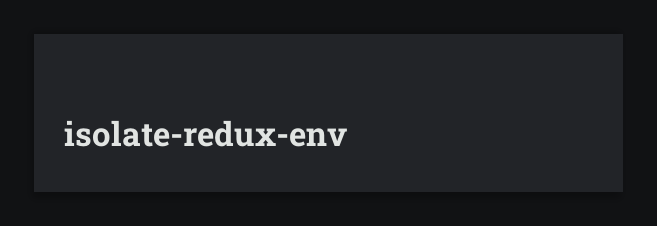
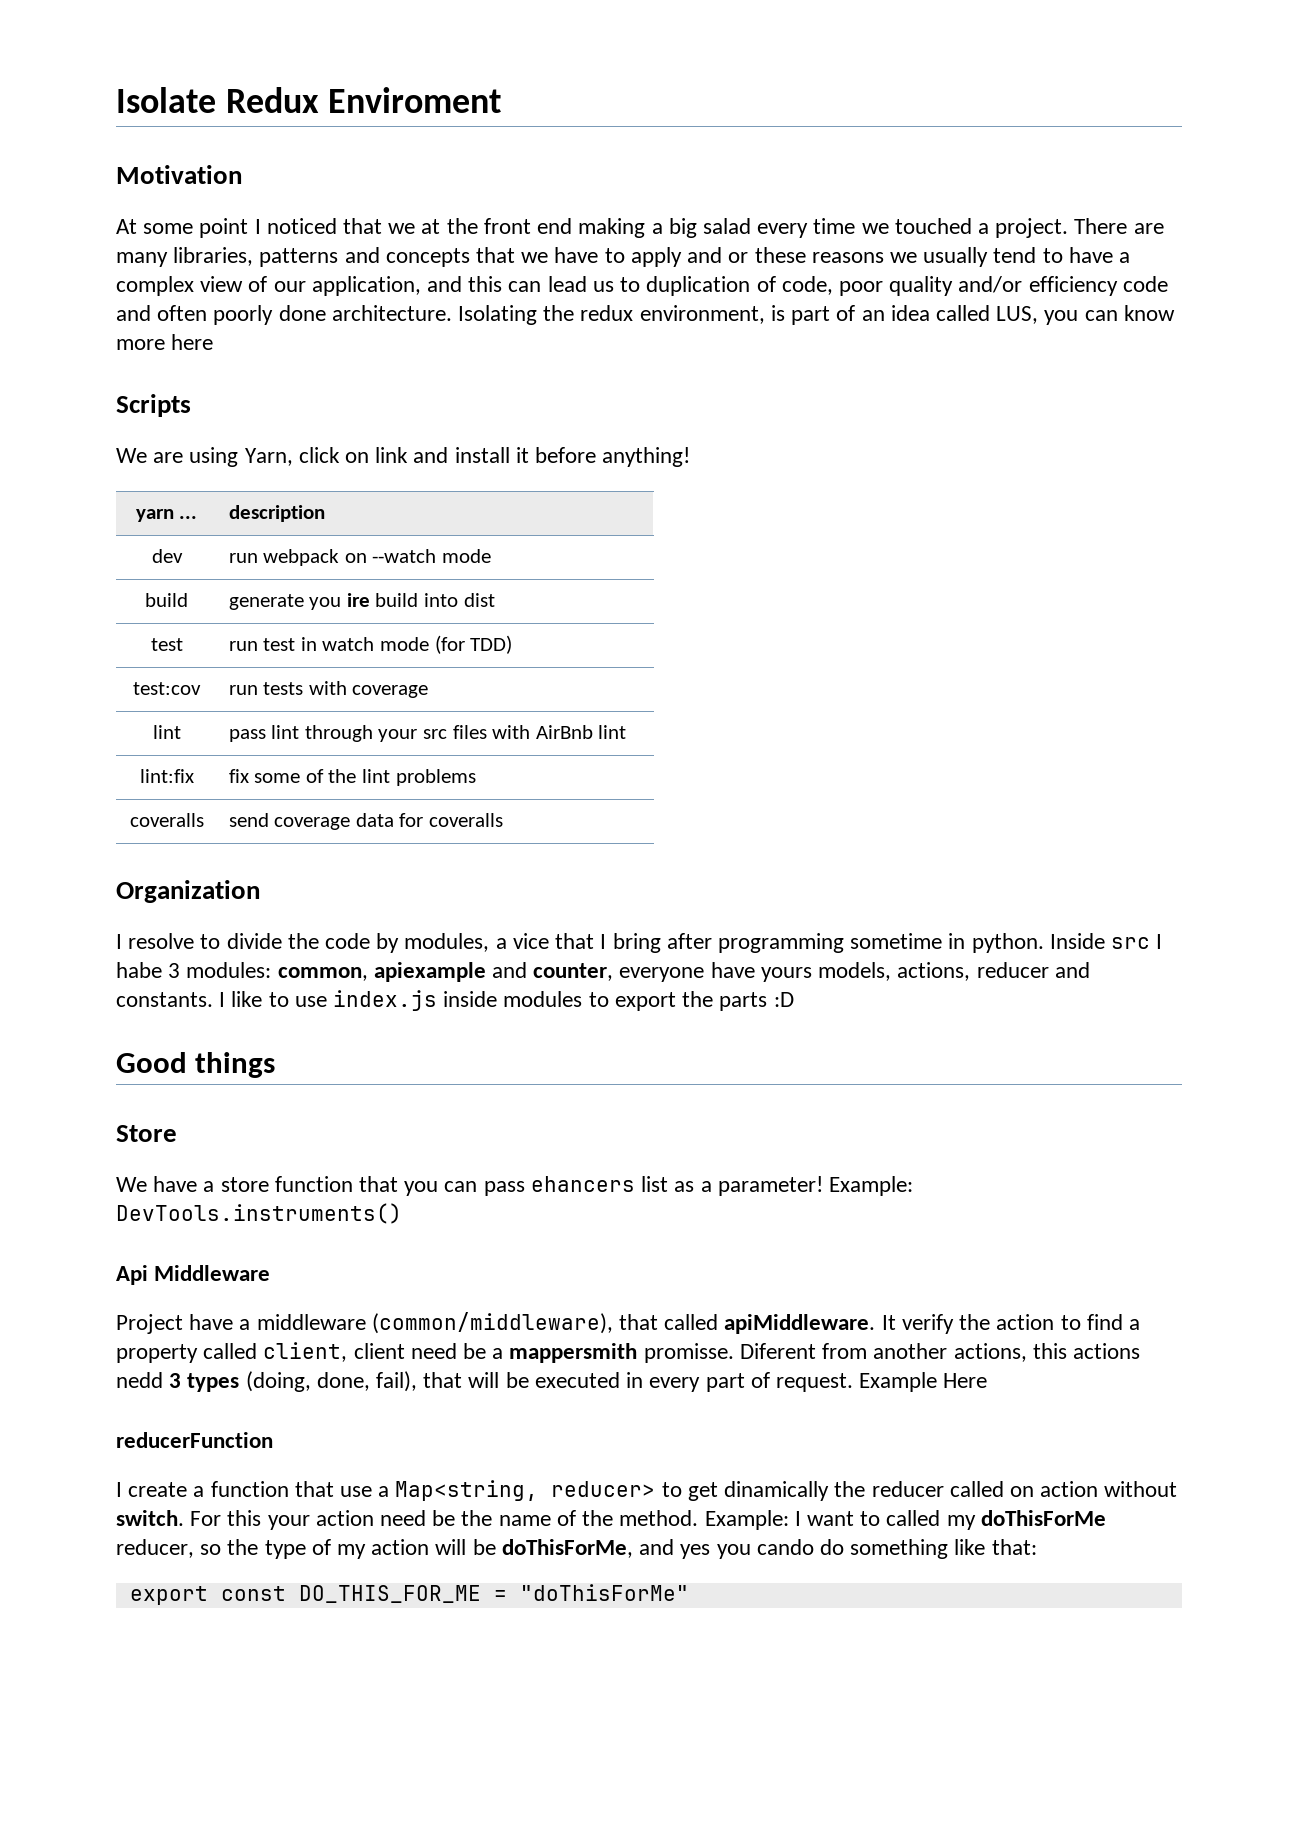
[64,120,347,147] isolate-redux-env -> [116,87,502,113] [116,165,242,184] [116,218,1164,238] [116,247,1130,267] [116,276,1168,296] [116,305,1175,325] [116,334,214,350] [116,394,191,417] [116,447,691,467] [135,509,198,522] [228,505,325,522] [151,549,183,563] [228,549,492,566] [145,593,188,607] [228,593,495,610] [150,638,183,651] [228,635,513,654] [133,682,201,695] [228,681,429,698] [152,725,181,739] [228,725,627,742] [139,769,194,783] [228,769,476,786] [129,813,204,827] [228,813,504,830] [116,880,260,903] [116,933,1163,953] [116,962,1090,982] [116,990,794,1011] [116,1052,276,1078] [116,1125,177,1142] [116,1176,913,1196] [116,1203,402,1224] [116,1265,271,1285] [116,1312,1140,1334] [116,1342,1140,1363] [116,1371,988,1392] [116,1432,273,1448] [116,1480,1178,1501] [116,1510,1106,1530] [116,1539,1037,1559] [129,1584,689,1605] Isolate Redux Enviroment // Motivation // At some point I noticed that we at the front end making a big salad every time we touched a project. There are many libraries, patterns and concepts that we have to apply and or these reasons we usually tend to have a complex view of our application, and this can lead us to duplication of code, poor quality and/or efficiency code and often poorly done architecture. Isolating the redux environment, is part of an idea called LUS, you can know more here // Scripts // We are using Yarn, click on link and install it before anything! // yarn ... | description // dev | run webpack on --watch mode // build | generate you ire build into dist // test | run test in watch mode (for TDD) // test:cov | run tests with coverage // lint | pass lint through your src files with AirBnb lint // lint:fix | fix some of the lint problems // coveralls | send coverage data for coveralls // Organization // I resolve to divide the code by modules, a vice that I bring after programming sometime in python. Inside src I habe 3 modules: common, apiexample and counter, everyone have yours models, actions, reducer and constants. I like to use index.js inside modules to export the parts :D // Good things // Store // We have a store function that you can pass ehancers list as a parameter! Example: DevTools.instruments() // Api Middleware // Project have a middleware (common/middleware), that called apiMiddleware. It verify the action to find a property called client, client need be a mappersmith promisse. Diferent from another actions, this actions nedd 3 types (doing, done, fail), that will be executed in every part of request. Example Here // reducerFunction // I create a function that use a Map<string, reducer> to get dinamically the reducer called on action without switch. For this your action need be the name of the method. Example: I want to called my doThisForMe reducer, so the type of my action will be doThisForMe, and yes you cando do something like that: // export const DO_THIS_FOR_ME = "doThisForMe"

